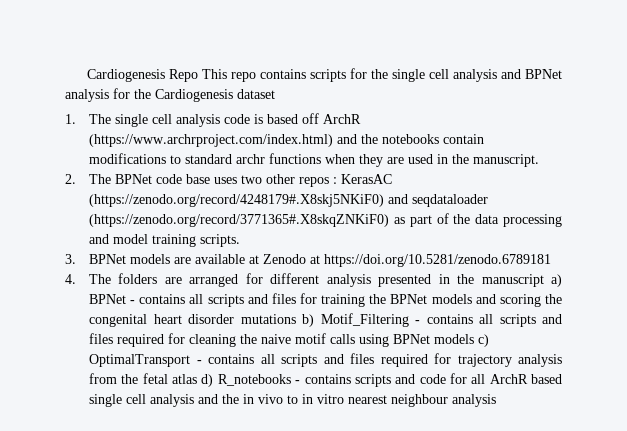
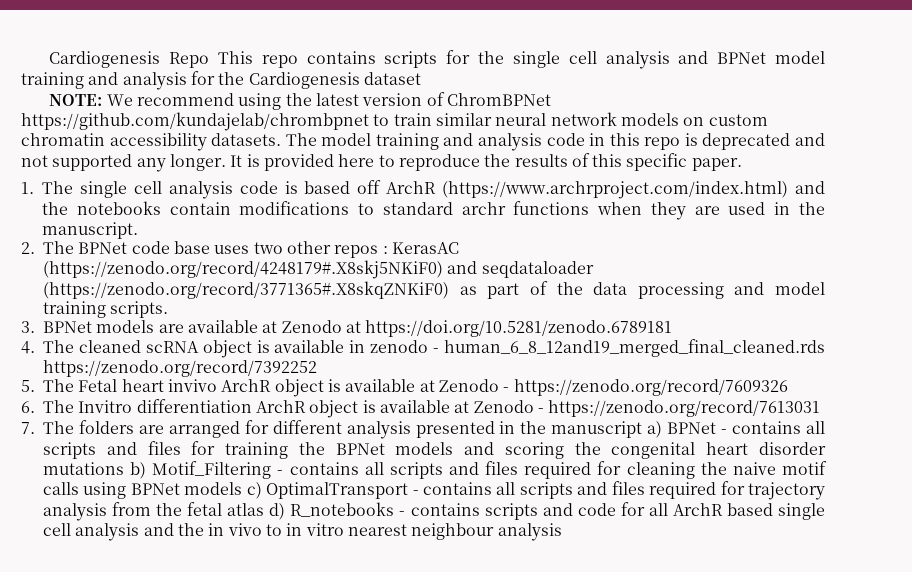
(563, 74) none -> [774,51,825,64] [21,72,119,89] model training and
(275, 94) none -> [49,92,551,110] [21,112,768,131] [21,133,825,151] [21,153,742,172] // NOTE: We recommend using the latest version of ChromBPNet https://github.com/kundajelab/chrombpnet to train similar neural network models on custom chromatin accessibility datasets. The model training and analysis code in this repo is deprecated and not supported any longer. It is provided here to reproduce the results of this specific paper.
(111, 279) none -> [78,339,826,358] [43,360,317,377] [21,379,788,397] [21,399,821,418] [21,421,74,434] cleaned scRNA object is available in zenodo - human_6_8_12and19_merged_final_cleaned.rds https://zenodo.org/record/7392252 // 5. The Fetal heart invivo ArchR object is available at Zenodo - https://zenodo.org/record/7609326 // 6. The Invitro differentiation ArchR object is available at Zenodo - https://zenodo.org/record/7613031 // 7. The

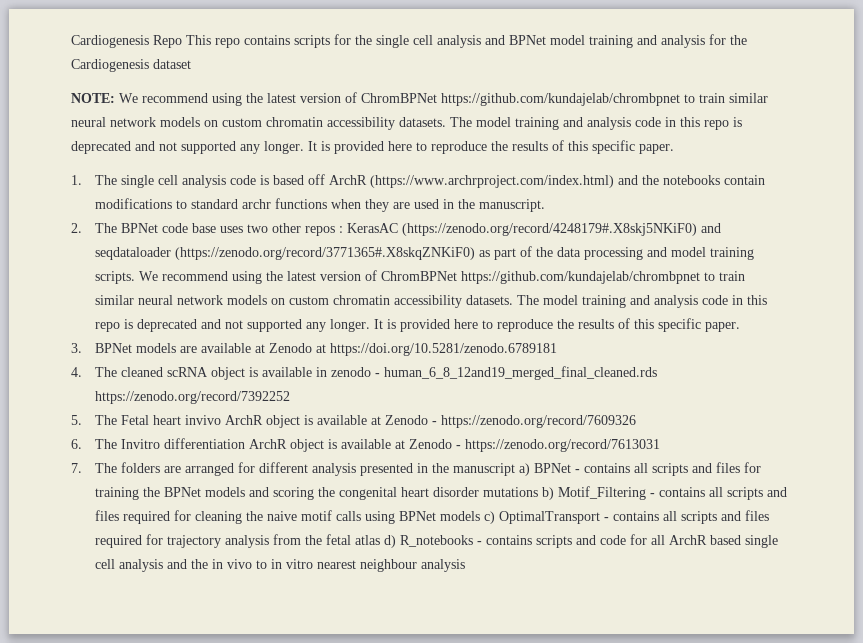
(169, 309) none -> [138,270,745,284] [94,295,767,308] [94,318,740,332] We recommend using the latest version of ChromBPNet https://github.com/kundajelab/chrombpnet to train similar neural network models on custom chromatin accessibility datasets. The model training and analysis code in this repo is deprecated and not supported any longer. It is provided here to reproduce the results of this specific paper.

